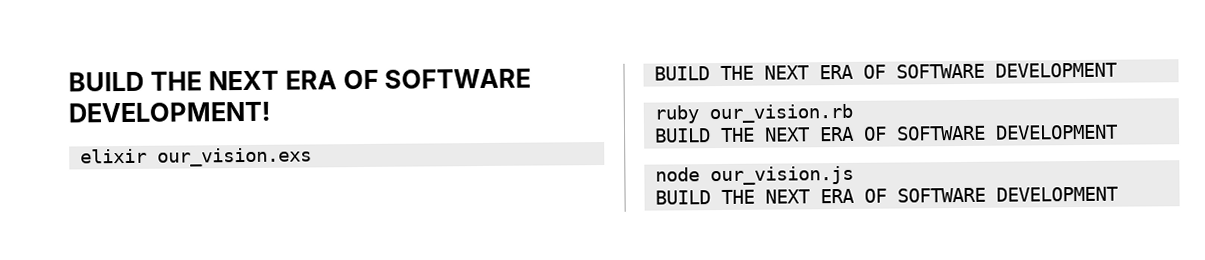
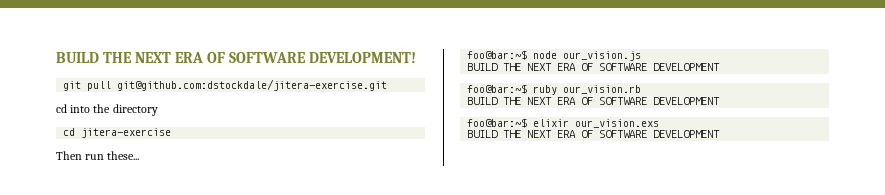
[80,147,313,167] [654,62,1118,81] elixir our_vision.exs // BUILD THE NEXT ERA OF SOFTWARE DEVELOPMENT // -> [63,79,388,91] [56,104,158,116] [63,128,172,138] [56,151,140,160] [467,50,642,61] [467,63,721,71] [467,84,528,94] git pull git@github.com:dstockdale/jitera-exercise.git // cd into the directory // cd jitera-exercise // Then run these... // foo@bar:~$ node our_vision.js // BUILD THE NEXT ERA OF SOFTWARE DEVELOPMENT // foo@bar:~$
[655,165,855,186] node our_vision.js -> [467,118,660,128] foo@bar:~$ elixir our_vision.exs

